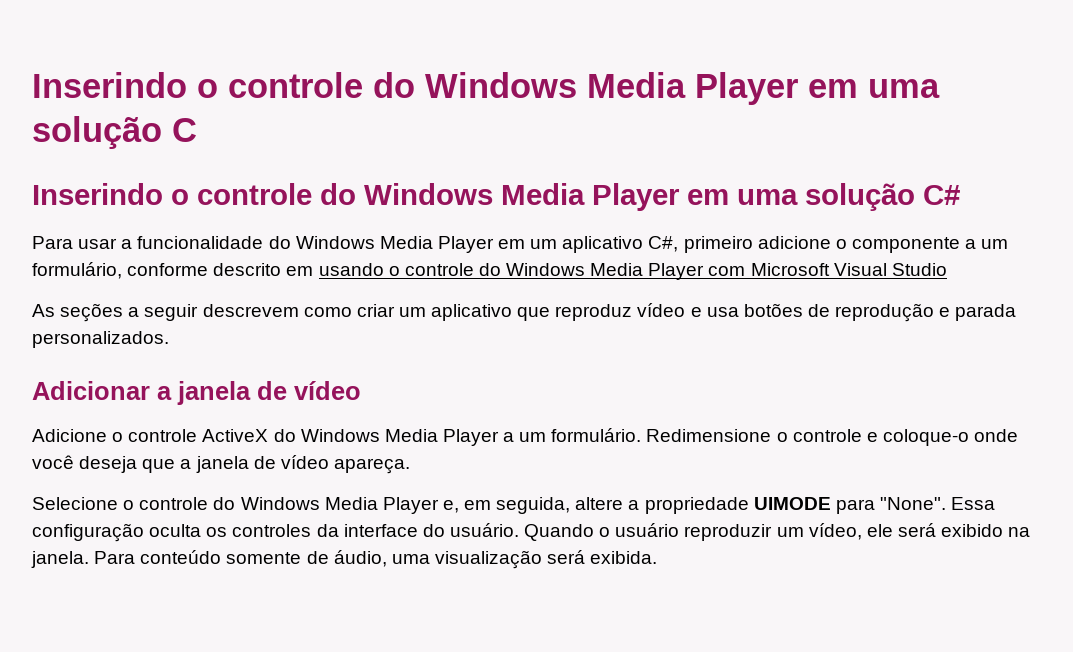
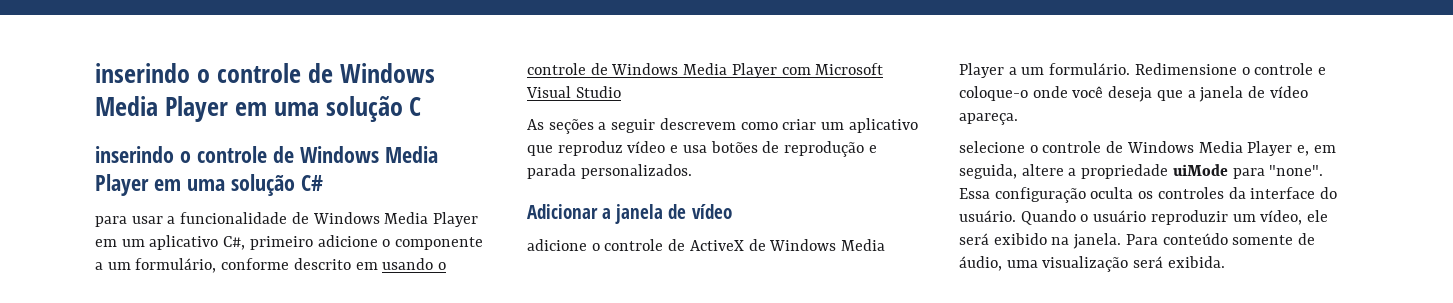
[32,72,415,98] Inserindo o controle do -> [95,63,333,83] inserindo o controle de
[32,183,356,205] Inserindo o controle do -> [95,146,294,163] inserindo o controle de
[32,236,73,249] Para -> [95,216,127,227] para
[268,236,291,249] do -> [291,212,309,224] de
[478,263,501,276] do -> [590,63,608,75] de
[32,429,296,442] Adicione o controle ActiveX do -> [527,239,766,251] adicione o controle de ActiveX de
[32,497,236,510] Selecione o controle do -> [959,141,1124,153] selecione o controle de
[753,497,946,514] UIMODE para "None". -> [1172,164,1324,179] uiMode para "none".

